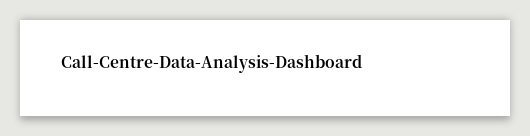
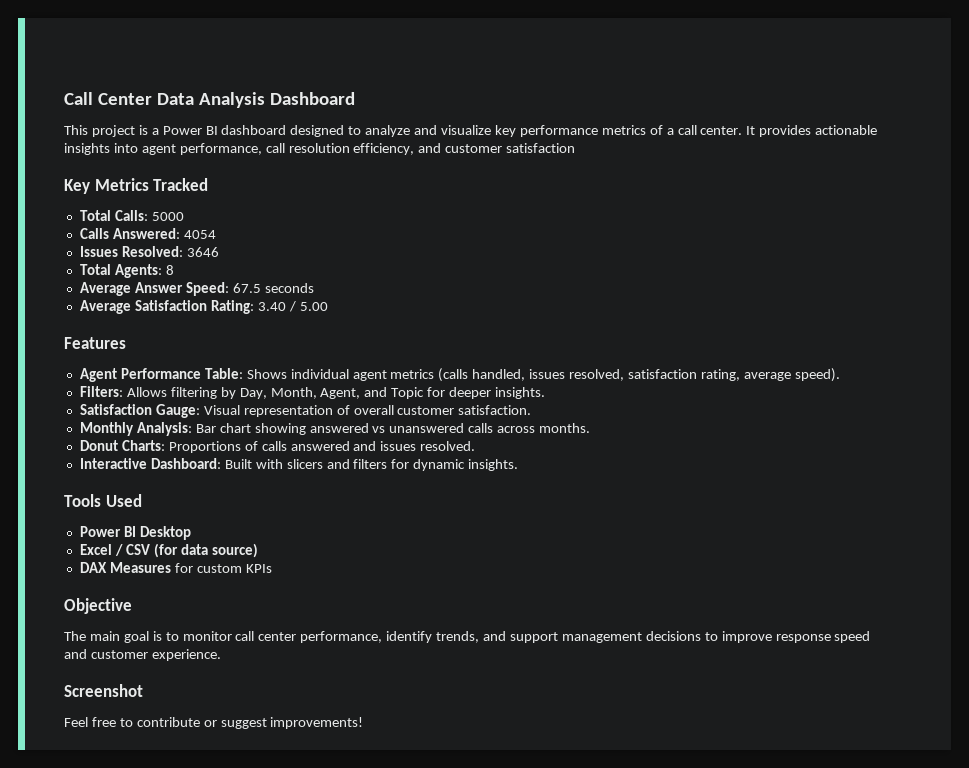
[61,54,362,73] Call-Centre-Data-Analysis-Dashboard -> [64,92,355,108] [64,125,878,137] [64,143,576,155] [64,178,209,194] [79,210,184,221] [79,228,216,239] [79,246,219,257] [79,264,174,278] [79,282,314,296] [79,300,328,314] [64,337,126,349] [79,368,840,382] [79,386,546,399] [79,404,532,418] [79,422,591,436] [79,440,476,453] [79,458,519,471] [64,494,142,507] [79,526,191,540] [79,543,258,558] [79,562,272,573] [64,598,132,614] [64,631,871,643] [64,649,221,661] [64,684,143,697] [64,717,364,729] Call Center Data Analysis Dashboard // This project is a Power BI dashboard designed to analyze and visualize key performance metrics of a call center. It provides actionable insights into agent performance, call resolution efficiency, and customer satisfaction // Key Metrics Tracked // Total Calls: 5000 // Calls Answered: 4054 // Issues Resolved: 3646 // Total Agents: 8 // Average Answer Speed: 67.5 seconds // Average Satisfaction Rating: 3.40 / 5.00 // Features // Agent Performance Table: Shows individual agent metrics (calls handled, issues resolved, satisfaction rating, average speed). // Filters: Allows filtering by Day, Month, Agent, and Topic for deeper insights. // Satisfaction Gauge: Visual representation of overall customer satisfaction. // Monthly Analysis: Bar chart showing answered vs unanswered calls across months. // Donut Charts: Proportions of calls answered and issues resolved. // Interactive Dashboard: Built with slicers and filters for dynamic insights. // Tools Used // Power BI Desktop // Excel / CSV (for data source) // DAX Measures for custom KPIs // Objective // The main goal is to monitor call center performance, identify trends, and support management decisions to improve response speed and customer experience. // Screenshot // Feel free to contribute or suggest improvements!

